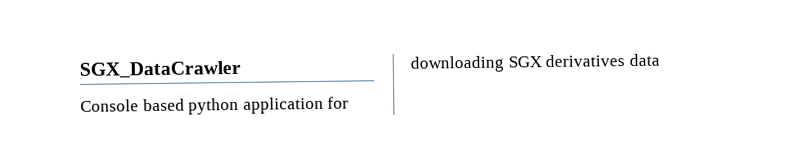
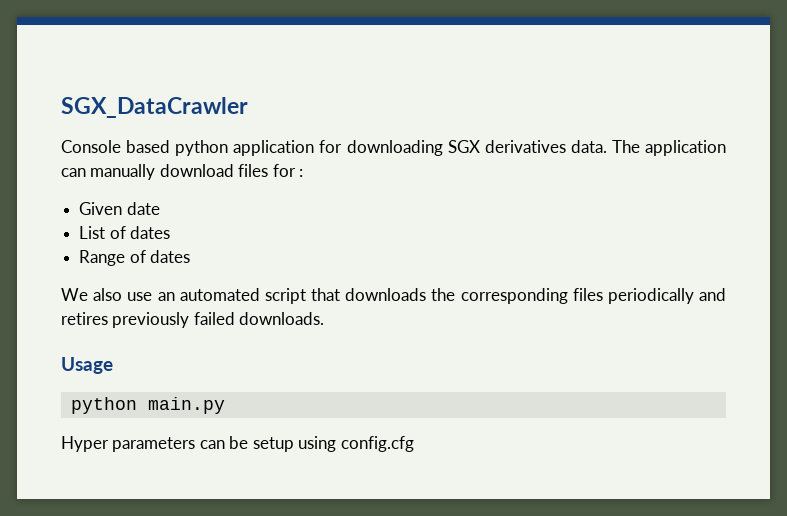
[628,53,660,67] data -> [570,140,727,156] [61,164,304,180] [79,202,160,215] [79,226,171,239] [79,250,191,266] [61,288,726,304] [61,312,325,328] [61,357,113,374] [70,397,225,414] [61,436,414,452] data. The application can manually download files for : // Given date // List of dates // Range of dates // We also use an automated script that downloads the corresponding files periodically and retires previously failed downloads. // Usage // python main.py // Hyper parameters can be setup using config.cfg

